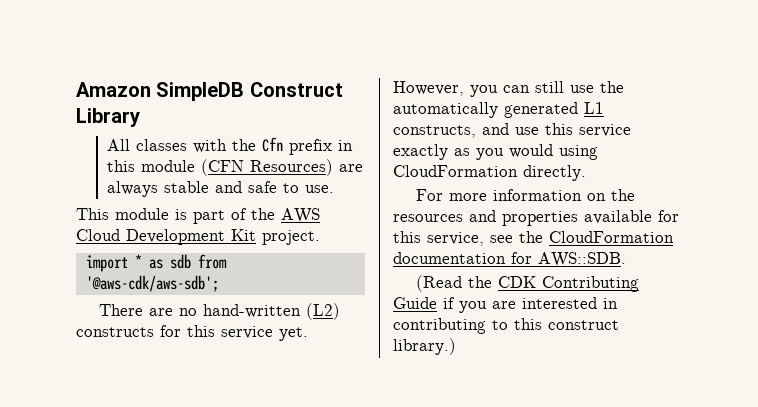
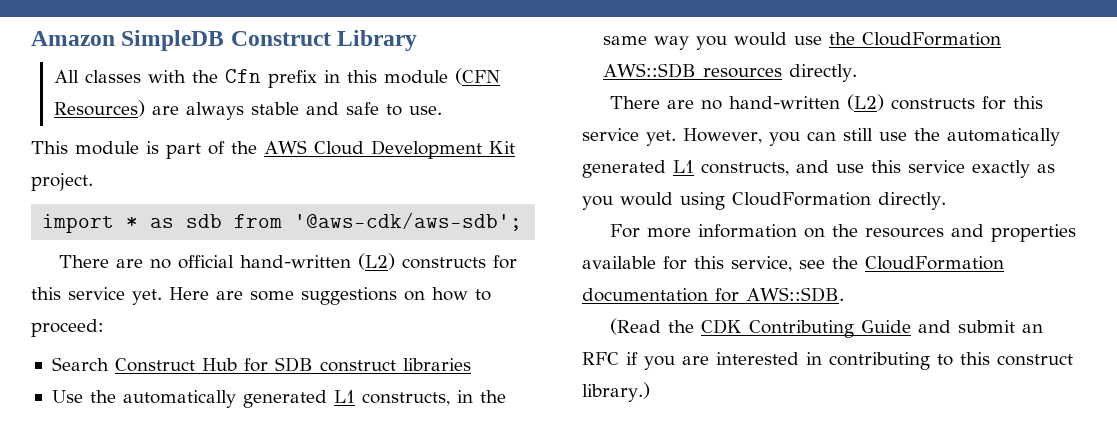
(219, 283) none -> [58,253,517,270] [31,287,491,305] [31,319,104,337] [51,357,471,372] [51,390,506,408] [602,32,1001,50] [602,63,857,82] // There are no official hand-written (L2) constructs for this service yet. Here are some suggestions on how to proceed: // Search Construct Hub for SDB construct libraries // Use the automatically generated L1 constructs, in the same way you would use the CloudFormation AWS::SDB resources directly.
(437, 303) none -> [917,320,1043,333] [582,352,619,365] and submit an RFC

